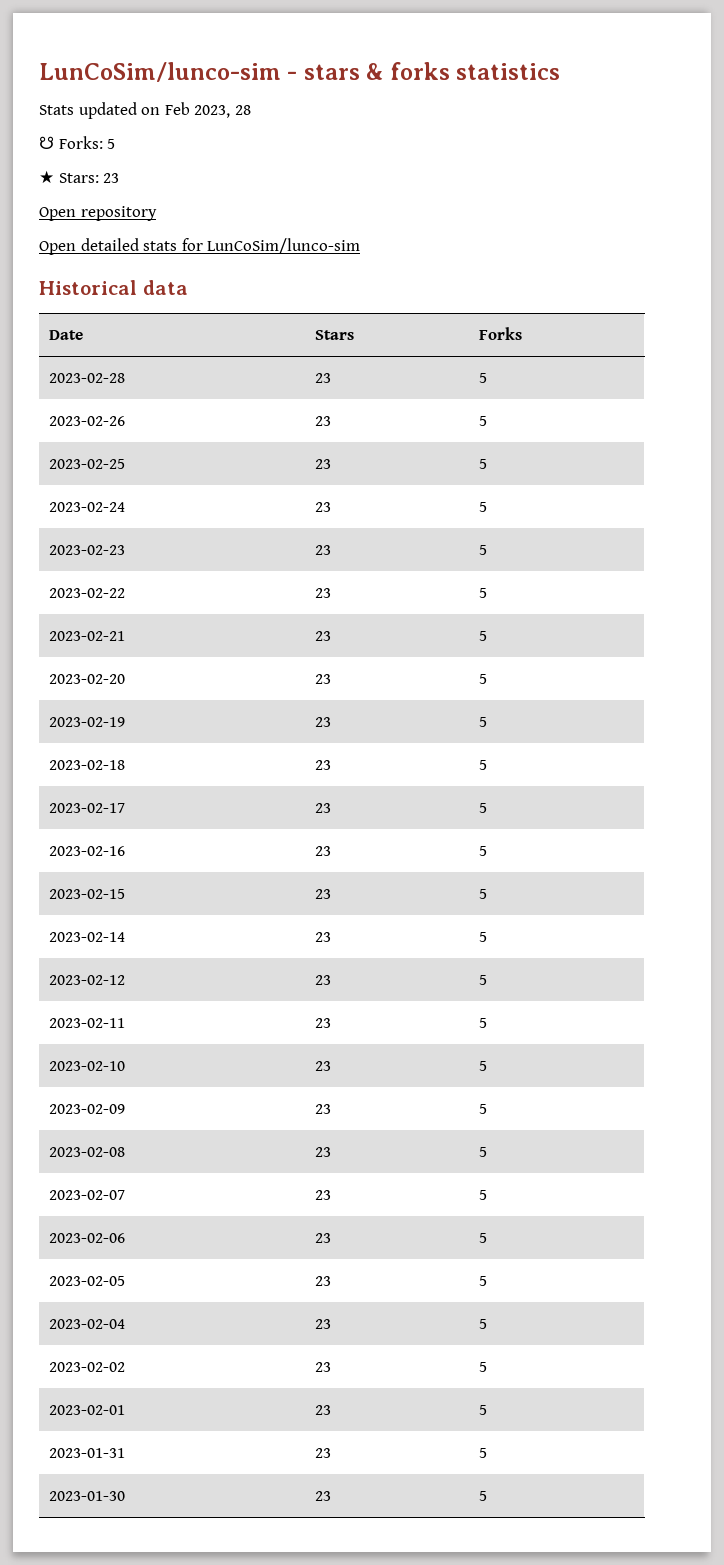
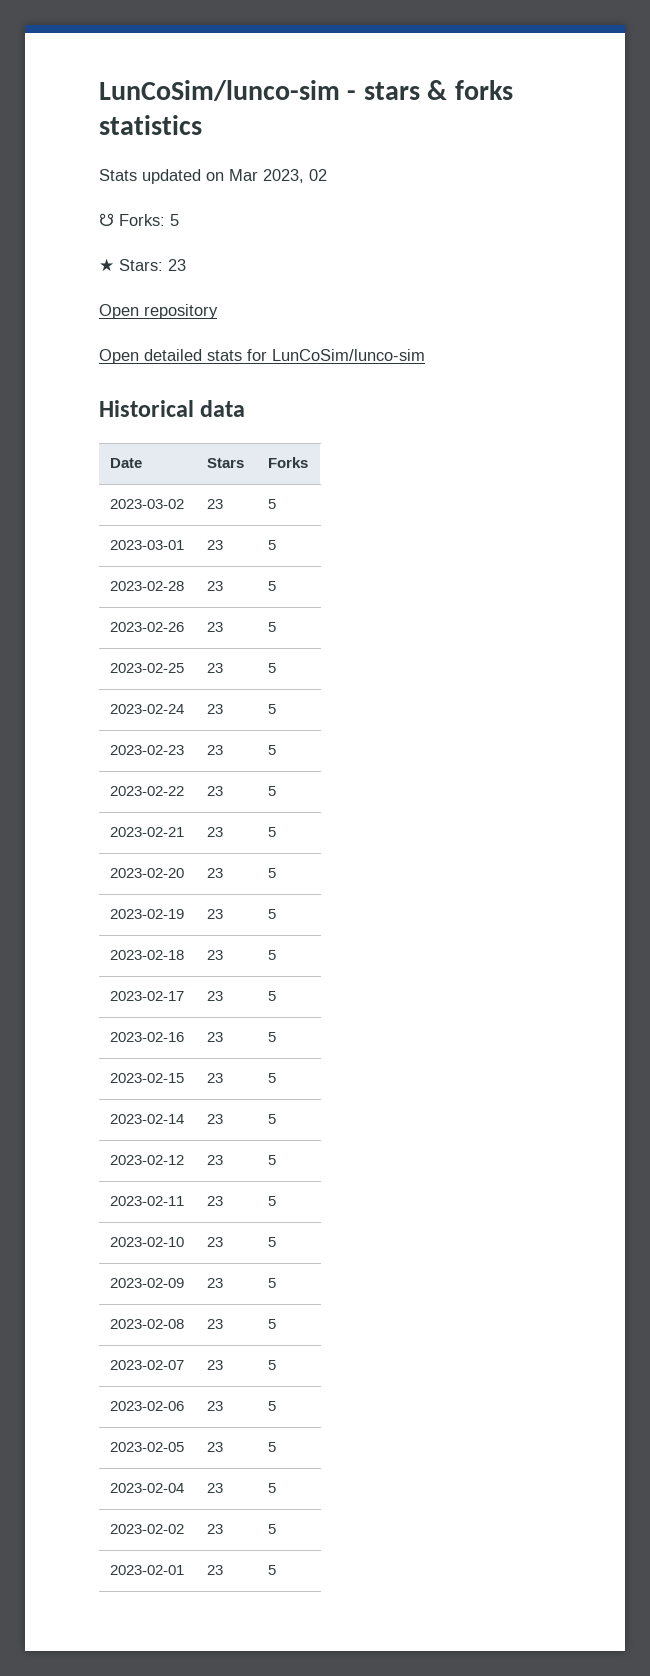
[164,102,251,118] Feb 2023, 28 -> [229,169,327,183] Mar 2023, 02
(522, 333) none -> [110,499,185,509] [207,499,224,509] [268,499,277,509] [110,540,185,550] [207,540,224,550] [268,540,277,550] // 2023-03-02 | 23 | 5 // 2023-03-01 | 23 | 5
[48,1448,125,1458] [314,1448,331,1458] [478,1448,487,1458] [48,1491,125,1501] [314,1491,331,1501] [478,1491,487,1501] // 2023-01-31 | 23 | 5 // 2023-01-30 | 23 | 5 -> (277, 1570) none

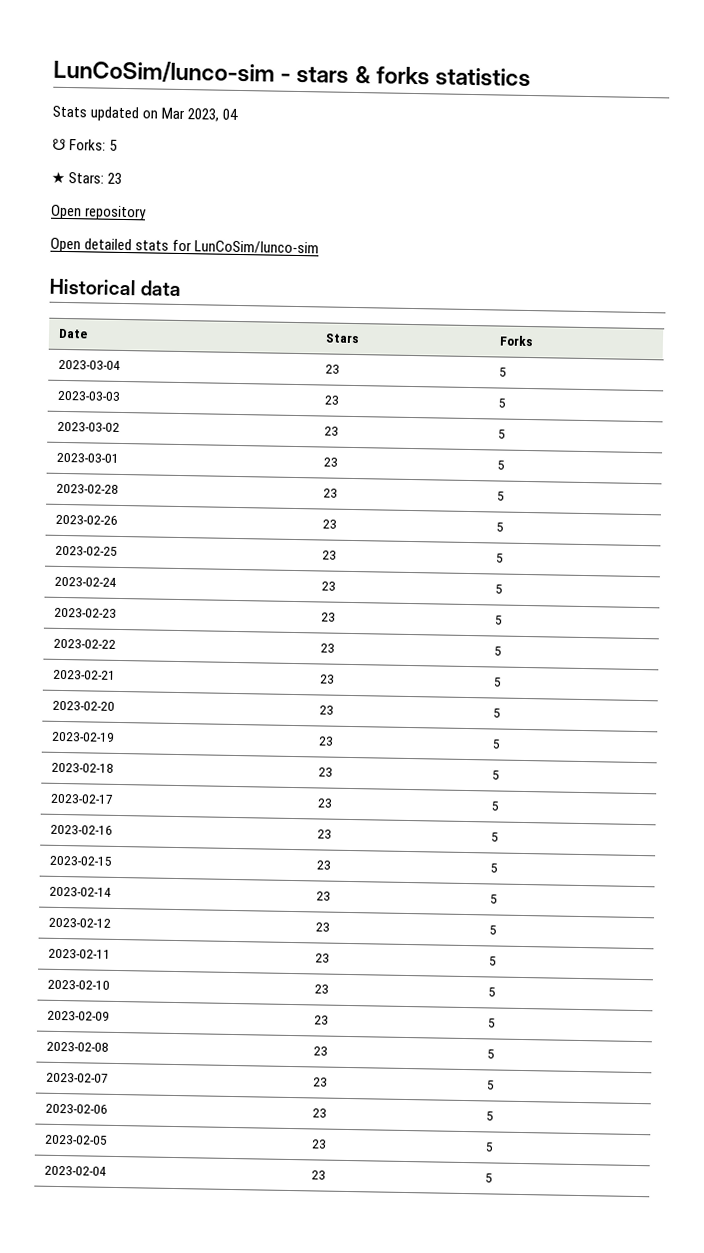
[309,169,327,181] 02 -> [222,108,239,120] 04
(309, 462) none -> [57,359,121,370] [324,364,340,374] [498,367,507,377] [56,390,121,401] [323,395,339,405] [497,398,506,408] // 2023-03-04 | 23 | 5 // 2023-03-03 | 23 | 5
[110,1524,185,1534] [207,1524,224,1534] [268,1524,277,1534] [110,1565,185,1575] [207,1565,224,1575] [268,1565,277,1575] // 2023-02-02 | 23 | 5 // 2023-02-01 | 23 | 5 -> (493, 1178) none

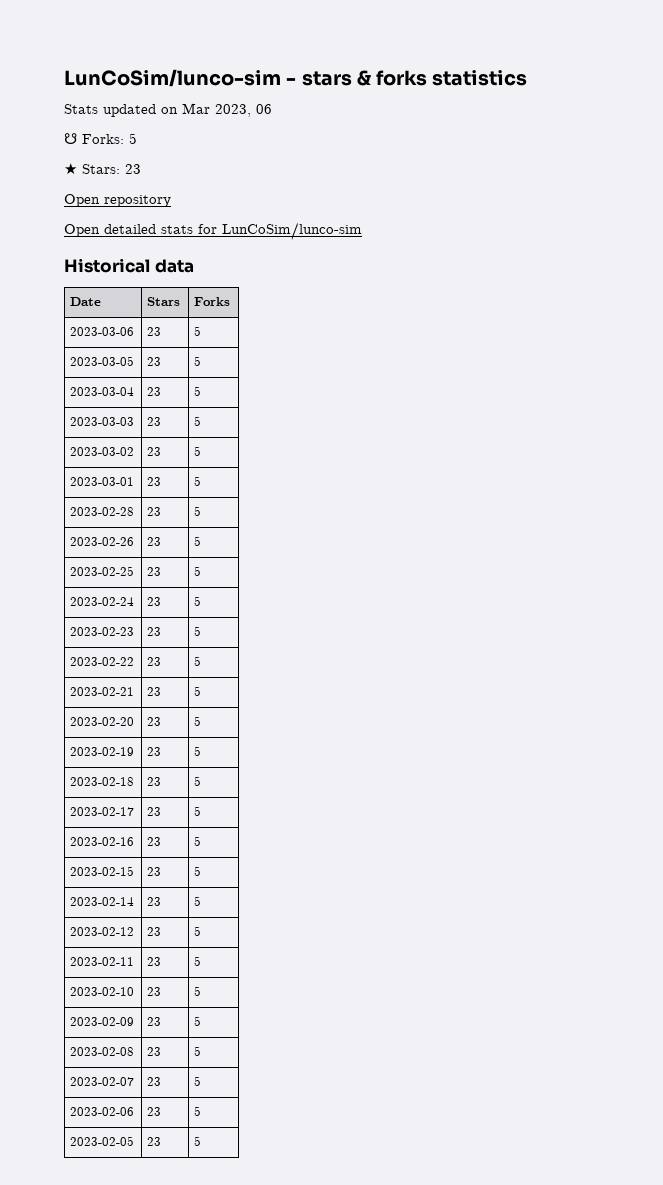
[222,108,239,120] 04 -> [256,104,272,114] 06
(534, 341) none -> [70,327,135,336] [147,327,162,336] [194,326,202,336] [70,356,135,366] [147,357,162,366] [194,356,202,366] // 2023-03-06 | 23 | 5 // 2023-03-05 | 23 | 5
[43,1165,107,1176] [310,1170,326,1180] [484,1173,493,1183] // 2023-02-04 | 23 | 5 -> (202, 1141) none

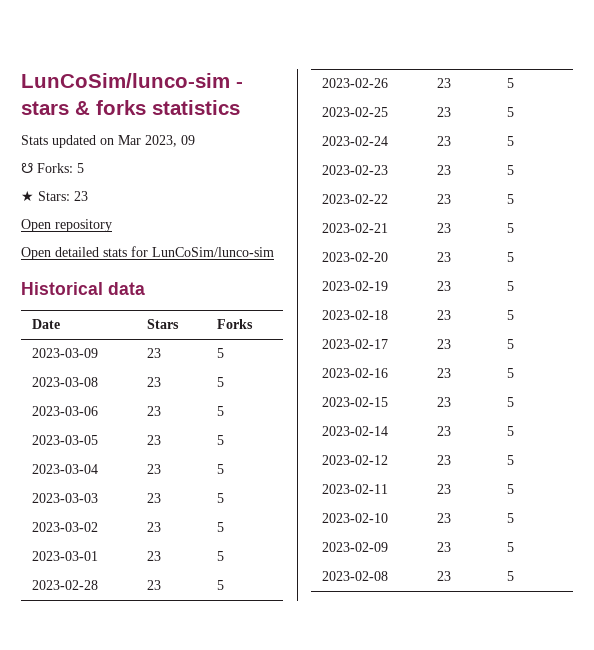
[256,104,272,114] 06 -> [181,135,195,145] 09
(231, 301) none -> [31,348,98,358] [146,348,161,358] [216,348,224,358] [31,377,98,387] [146,377,161,387] [216,377,224,387] // 2023-03-09 | 23 | 5 // 2023-03-08 | 23 | 5
[70,1077,135,1086] [147,1077,162,1086] [194,1076,202,1086] [70,1107,135,1116] [147,1107,162,1116] [194,1106,202,1116] [70,1136,135,1146] [147,1137,162,1146] [194,1136,202,1146] // 2023-02-07 | 23 | 5 // 2023-02-06 | 23 | 5 // 2023-02-05 | 23 | 5 -> (514, 576) none

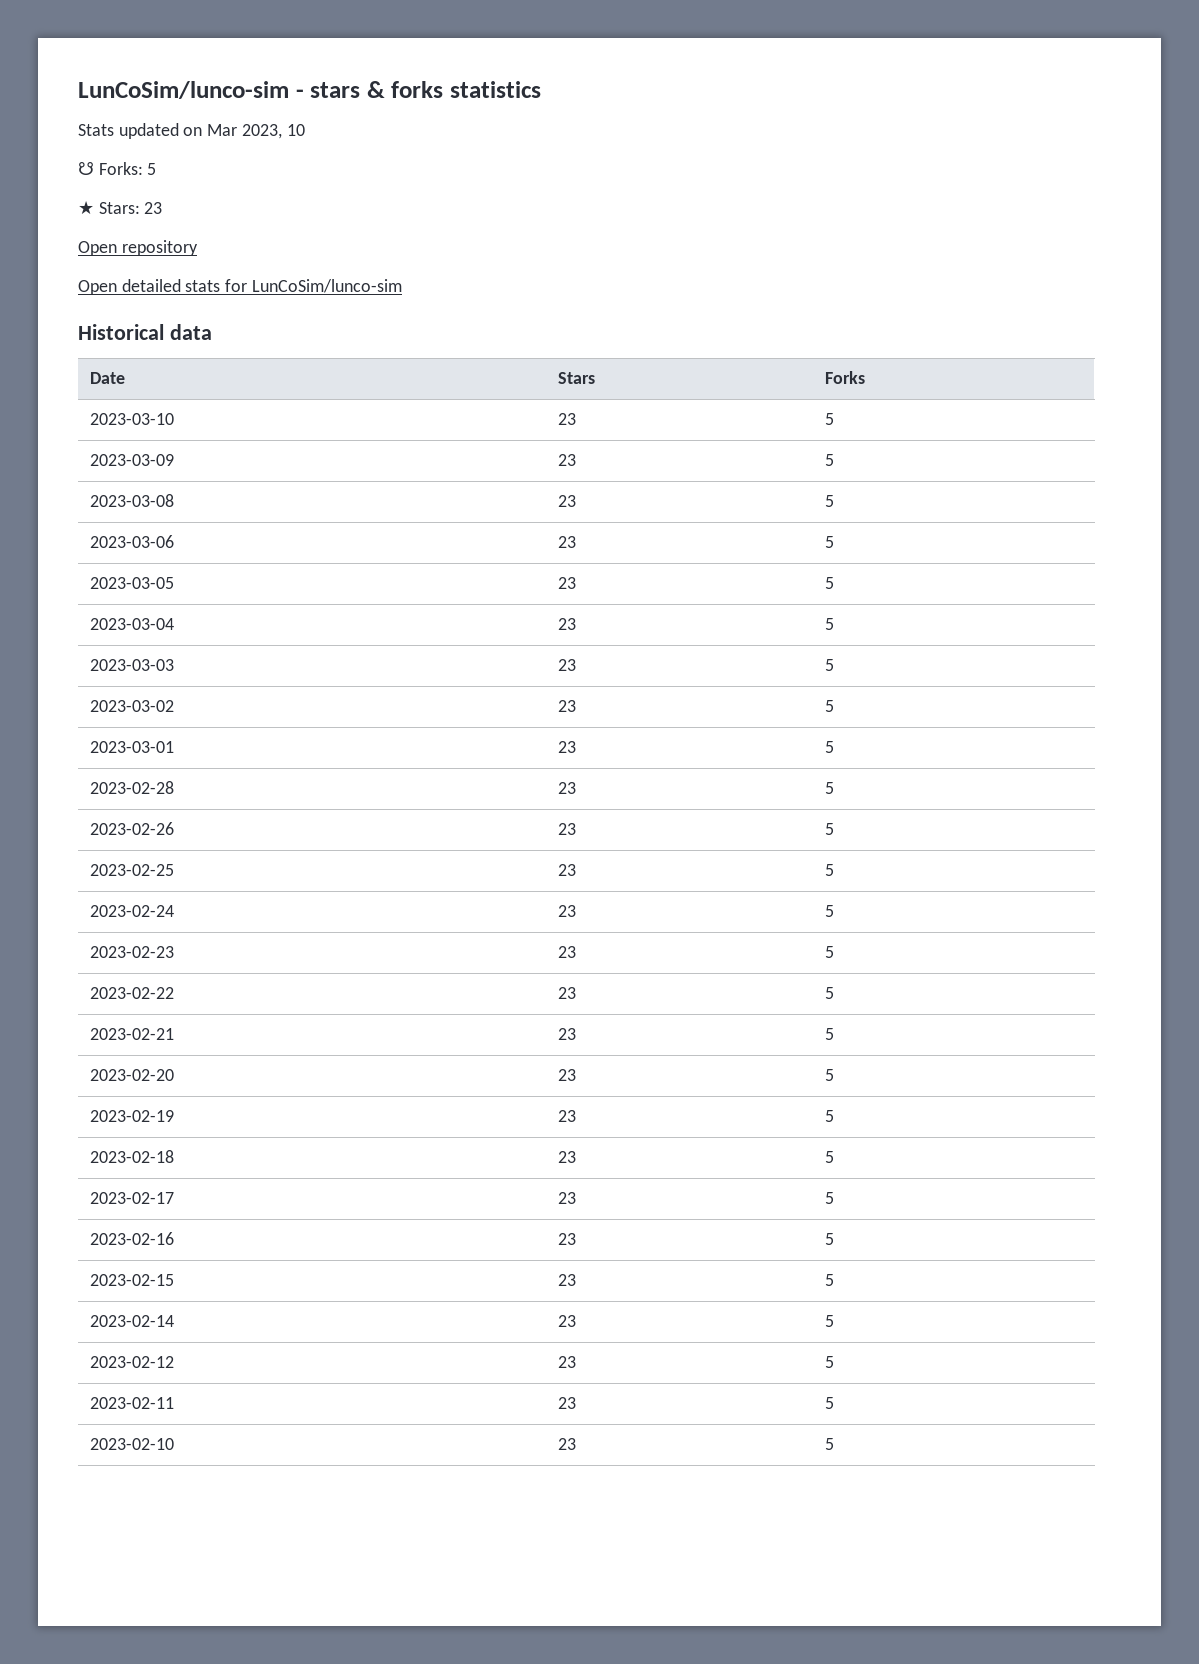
[181,135,195,145] 09 -> [286,124,305,136] 10
(253, 324) none -> [90,413,175,425] [558,413,577,425] [825,413,835,425] // 2023-03-10 | 23 | 5
[321,542,388,552] [436,542,451,552] [506,542,514,552] [321,571,388,581] [436,571,451,581] [506,571,514,581] // 2023-02-09 | 23 | 5 // 2023-02-08 | 23 | 5 -> (835, 1444) none

